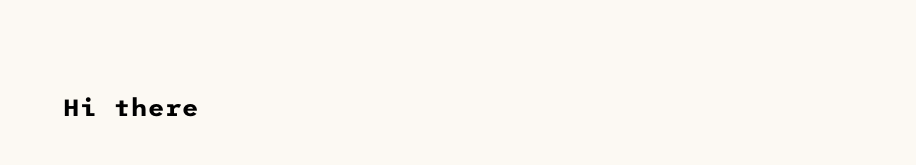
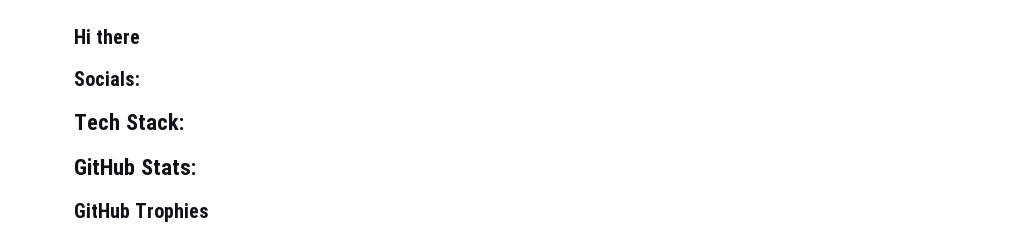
(199, 107) none -> [74,71,140,86] [74,113,185,130] [74,158,197,175] [74,203,210,222] // Socials: // Tech Stack: // GitHub Stats: // GitHub Trophies

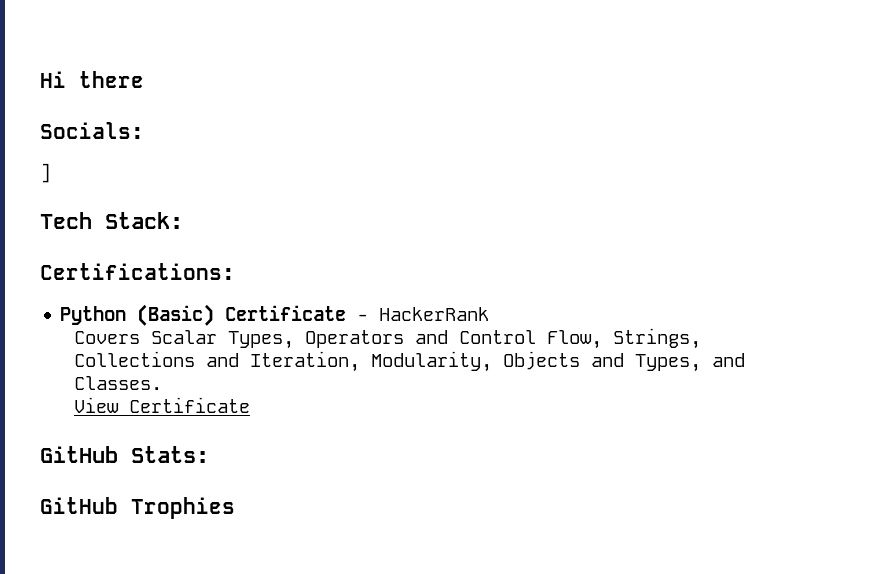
(140, 78) none -> [40,163,51,183] // ]
(185, 121) none -> [40,263,235,280] [60,304,490,326] [74,328,702,349] [74,351,746,372] [74,376,163,390] [74,397,251,413] // Certifications: // Python (Basic) Certificate - HackerRank // Covers Scalar Types, Operators and Control Flow, Strings, Collections and Iteration, Modularity, Objects and Types, and Classes. // View Certificate

